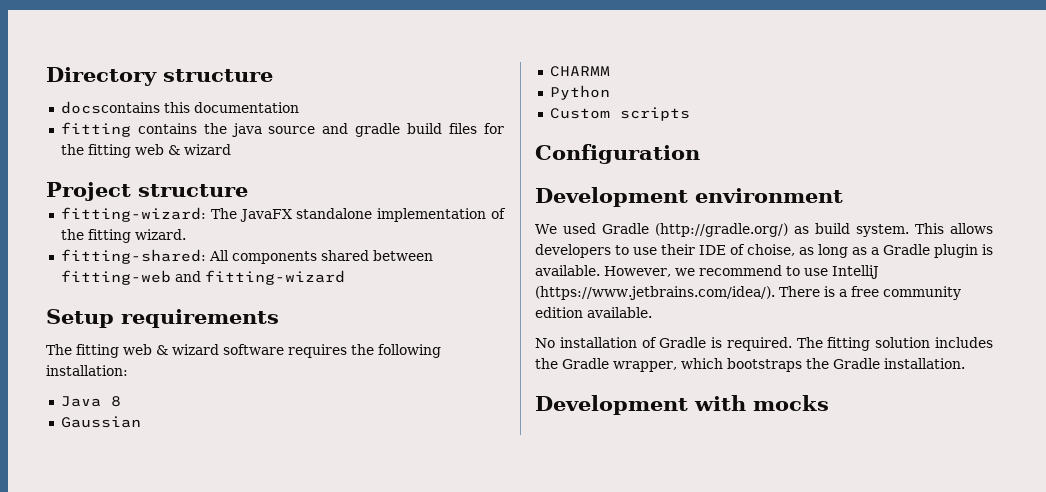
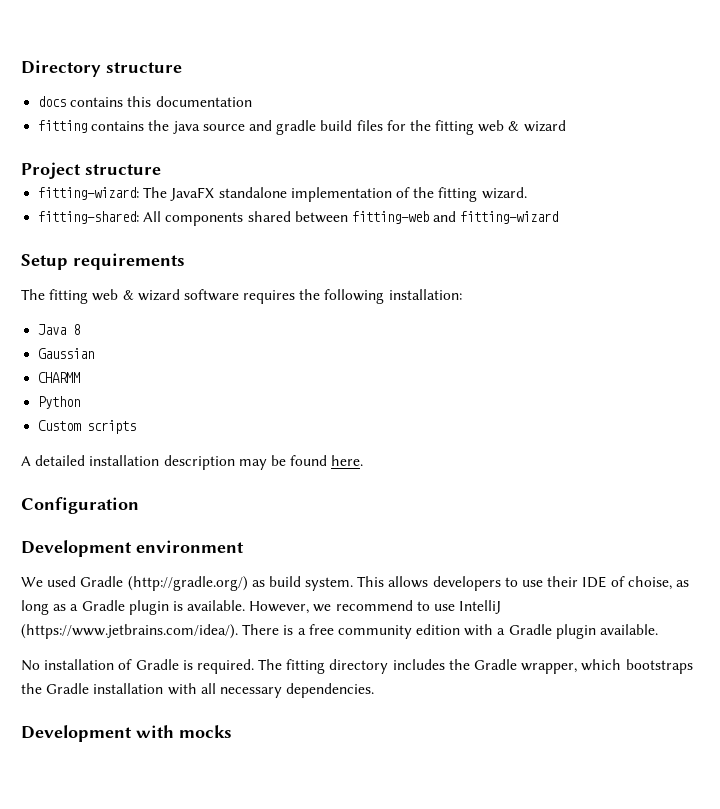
[60,101,160,114] docscontains -> [38,96,124,107] docs contains
(690, 114) none -> [21,455,364,470] // A detailed installation description may be found here.
(583, 312) none -> [464,624,596,639] with a Gradle plugin
[875,337,931,348] solution -> [329,659,389,674] directory
[883,358,965,369] installation. -> [93,683,375,698] installation with all necessary dependencies.

